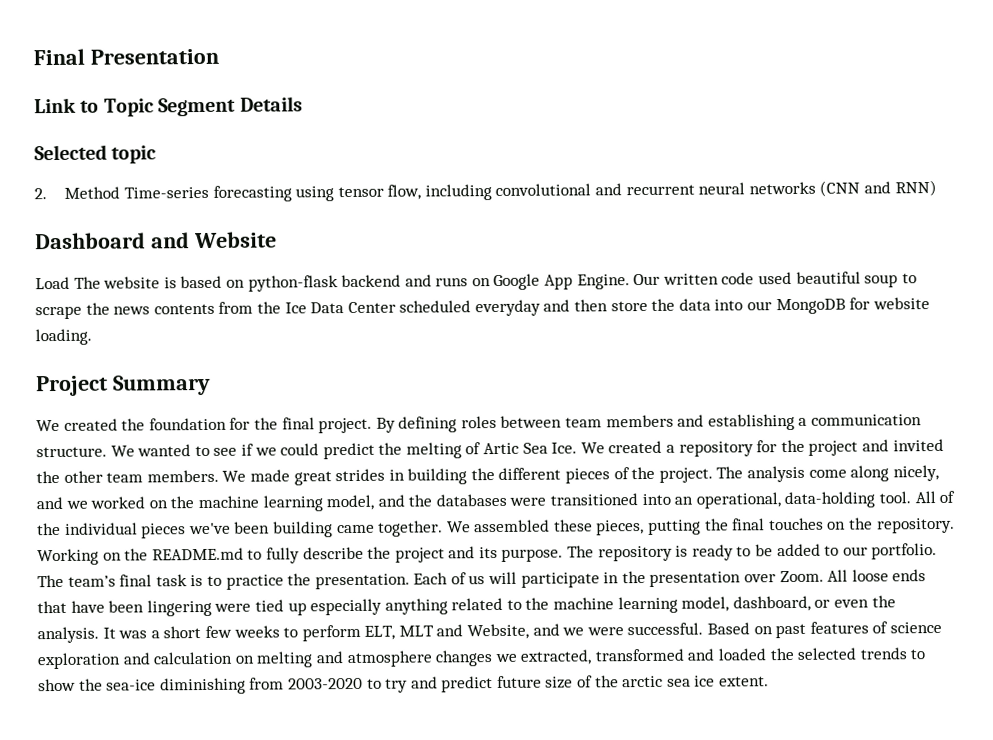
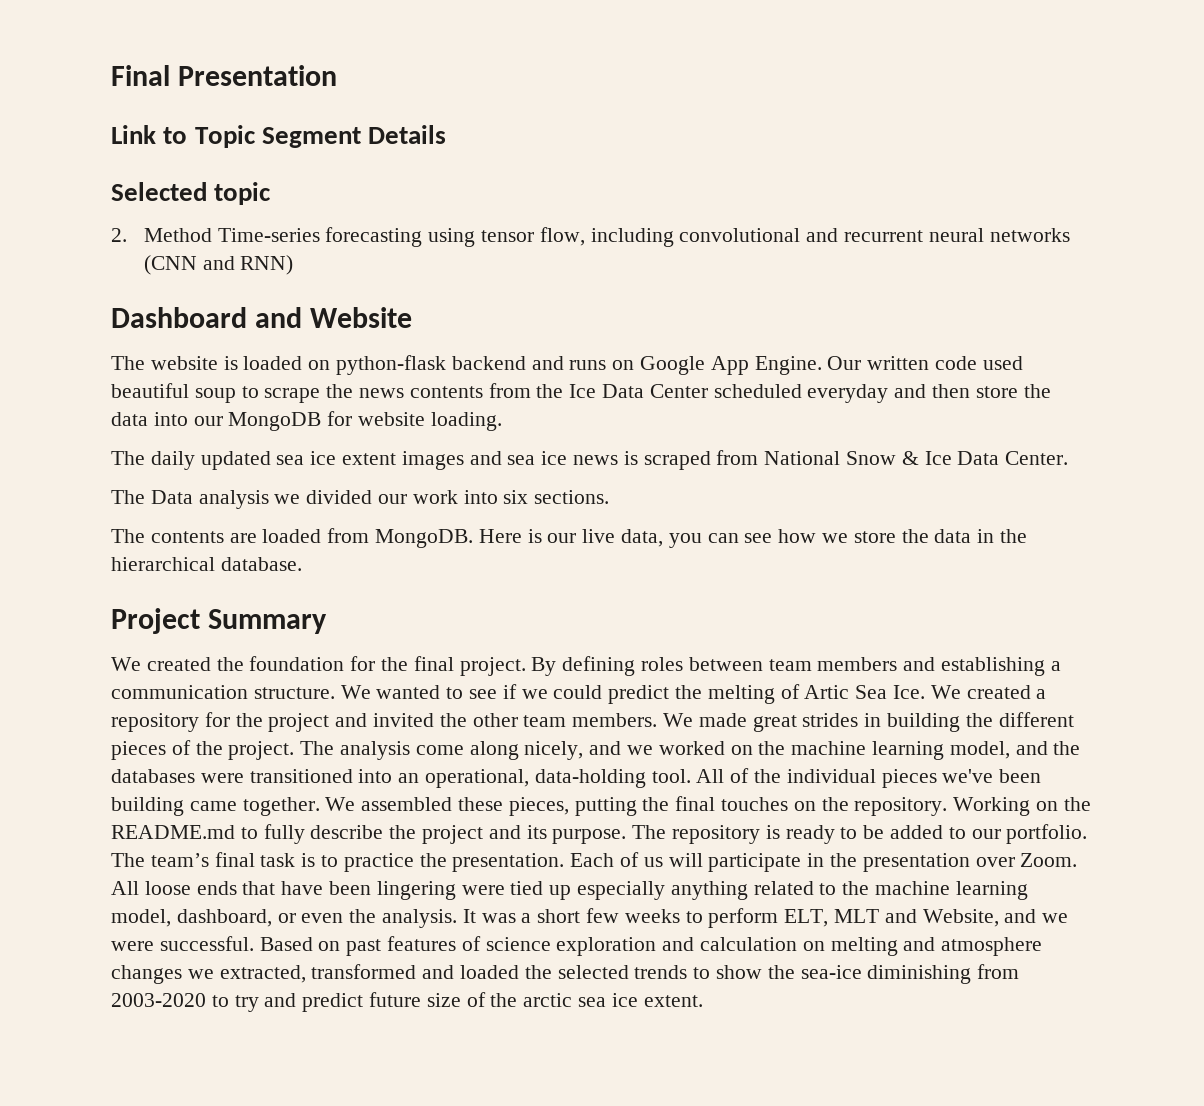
[35,276,70,290] Load -> (413, 317) none
[180,275,223,289] based -> [243,356,303,370] loaded
(92, 337) none -> [111,450,1069,470] [111,490,610,509] [111,528,1028,548] [111,557,302,571] // The daily updated sea ice extent images and sea ice news is scraped from National Snow & Ice Data Center. // The Data analysis we divided our work into six sections. // The contents are loaded from MongoDB. Here is our live data, you can see how we store the data in the hierarchical database.

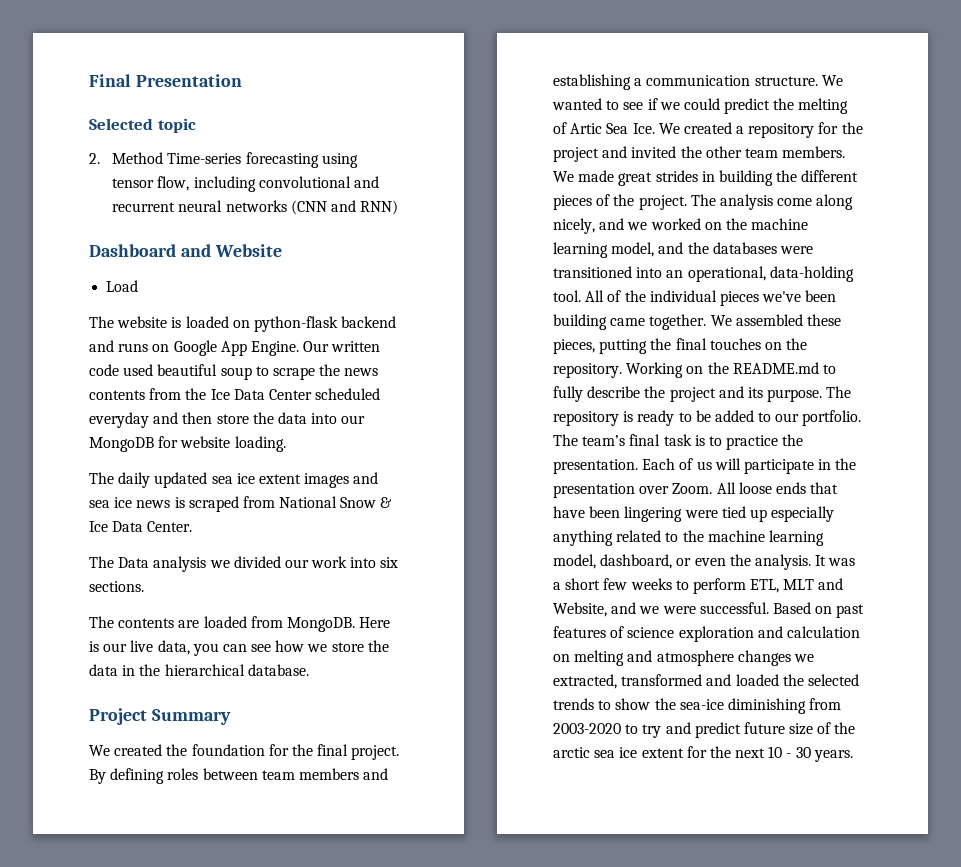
[111,125,447,148] // Link to Topic Segment Details -> (242, 80) none
(413, 317) none -> [106,280,139,292] // Load
[784,909,829,927] ELT, -> [750,579,780,593] ETL,
[643,995,703,1007] extent. -> [641,746,853,762] extent for the next 10 - 30 years.

